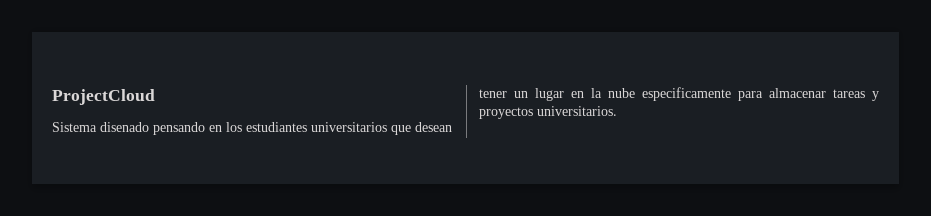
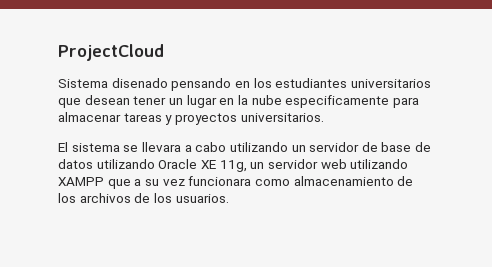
(617, 111) none -> [58,142,432,152] [58,159,409,172] [58,176,414,189] [58,193,229,203] // El sistema se llevara a cabo utilizando un servidor de base de datos utilizando Oracle XE 11g, un servidor web utilizando XAMPP que a su vez funcionara como almacenamiento de los archivos de los usuarios.

